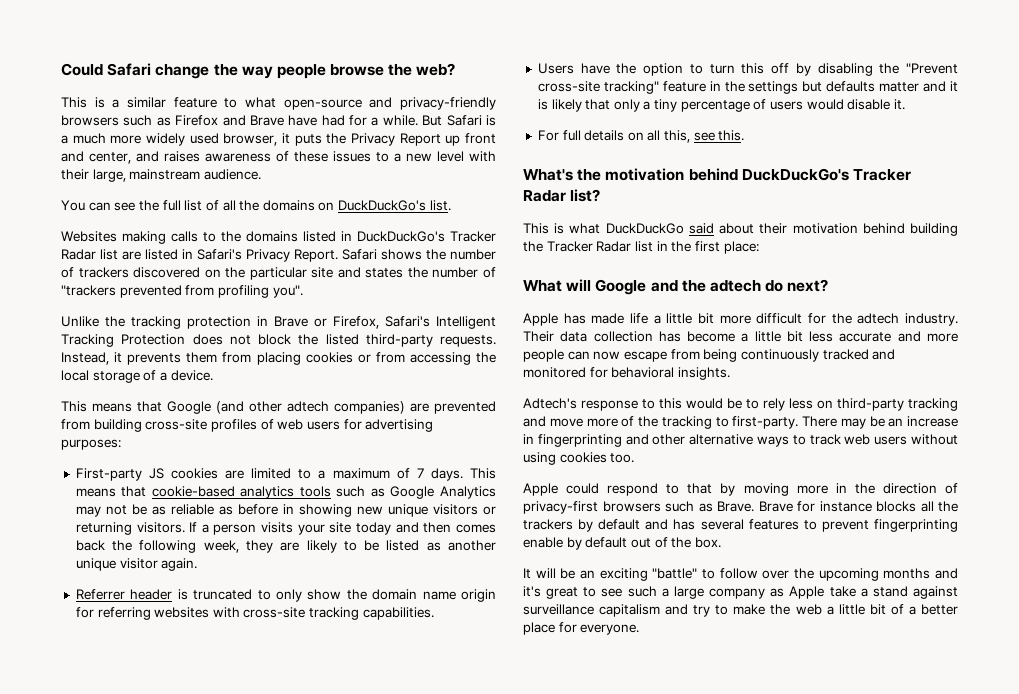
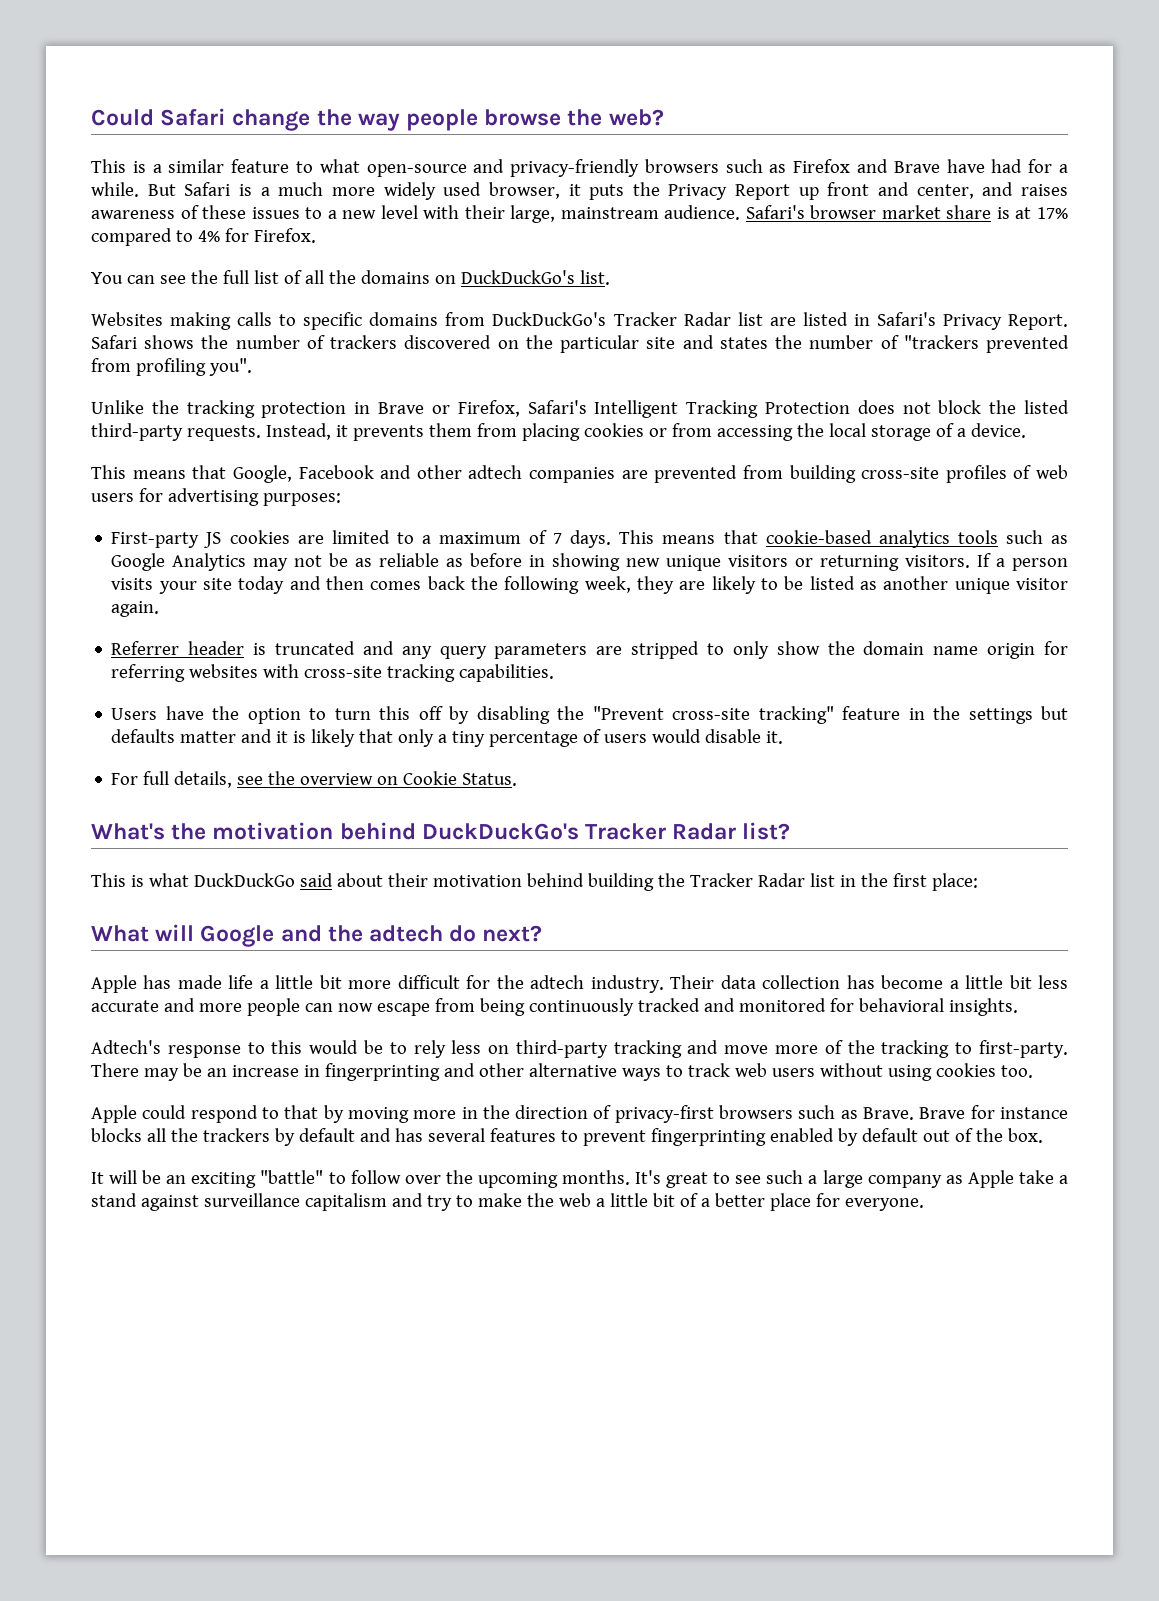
(261, 174) none -> [745,205,1068,219] [91,228,316,246] Safari's browser market share is at 17% compared to 4% for Firefox.
[221,231,352,242] the domains listed in -> [303,312,486,330] specific domains from
[167,401,244,414] Google (and -> [232,465,412,483] Google, Facebook and
[334,401,405,414] companies) -> [529,467,615,483] companies
(253, 594) none -> [362,641,700,659] and any query parameters are stripped
[584,130,745,143] details on all this, see this. -> [174,771,518,788] details, see the overview on Cookie Status.
[523,537,563,548] enable -> [769,1128,834,1142] enabled
[883,568,958,579] [523,586,541,597] months and it's -> [561,1170,662,1185] months. It's

